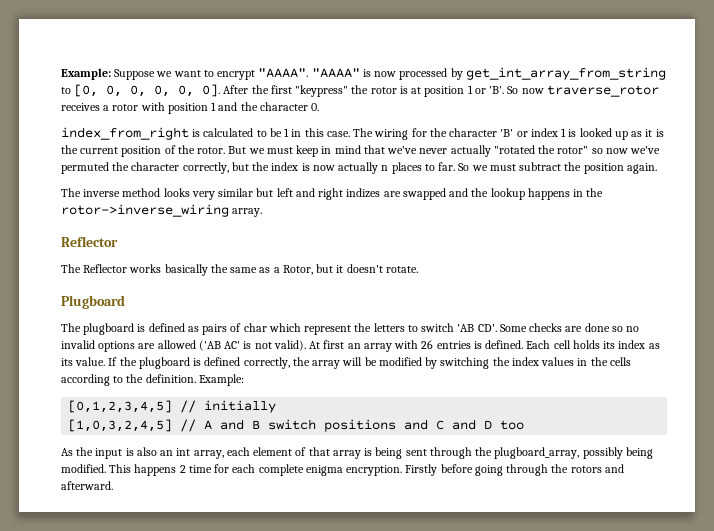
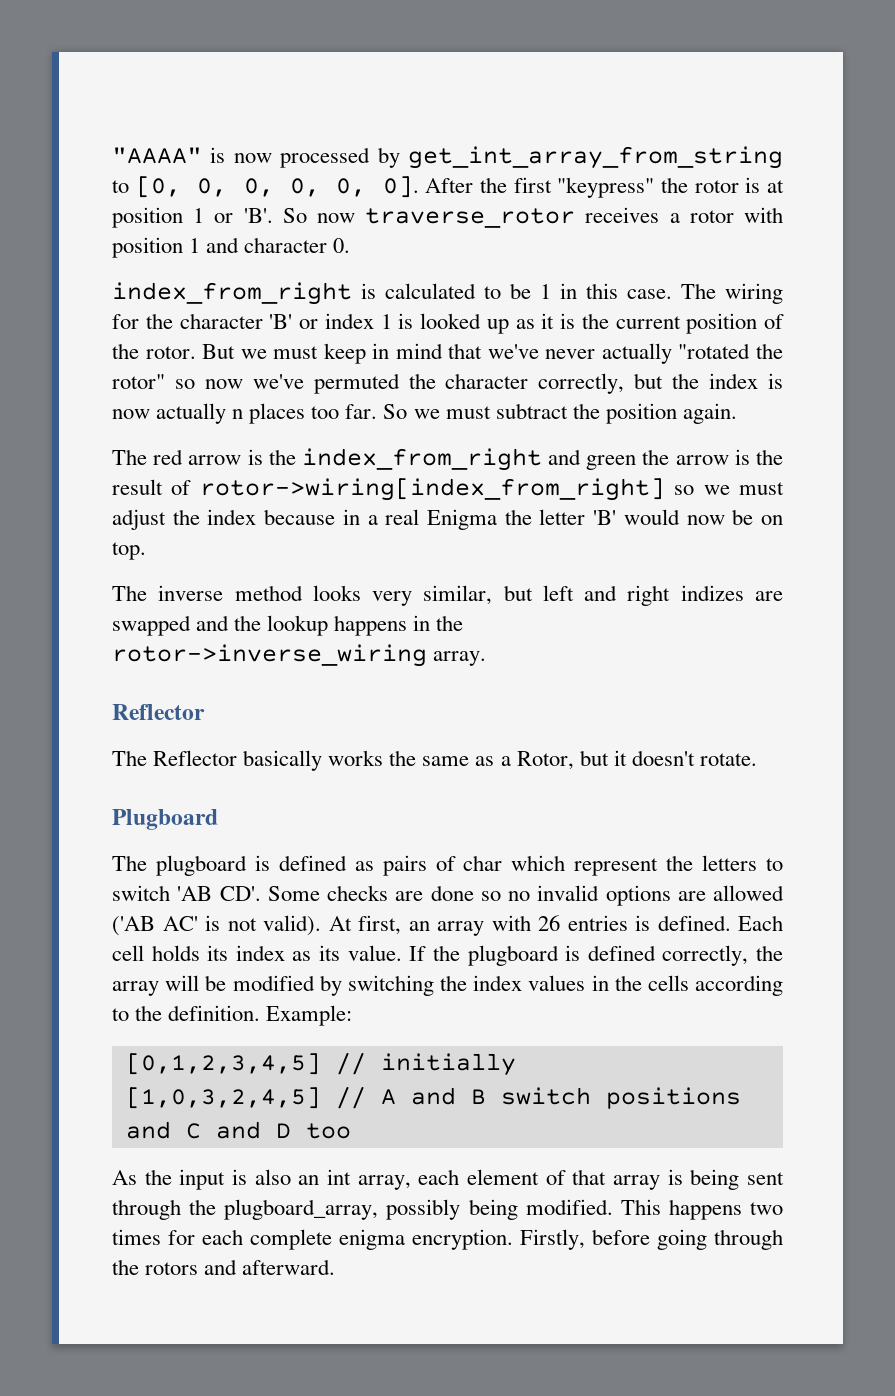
[61,68,309,80] Example: Suppose we want to encrypt "AAAA". -> (112, 155) none
[240,102,258,111] the -> (240, 245) none
[424,164,435,171] to -> [311,406,340,419] too
(657, 168) none -> [112,448,783,471] [112,478,784,501] [112,509,783,530] [112,542,146,560] // The red arrow is the index_from_right and green the arrow is the result of rotor->wiring[index_from_right] so we must adjust the index because in a real Enigma the letter 'B' would now be on top.
[218,188,254,197] similar -> [423,585,493,605] similar,
[129,264,208,276] works basically -> [243,750,384,771] basically works
[323,340,345,349] first -> [358,915,401,935] first,
[179,465,212,473] 2 time -> [750,1202,783,1215] [112,1229,161,1245] two times
[405,464,438,476] Firstly -> [520,1229,585,1250] Firstly,

